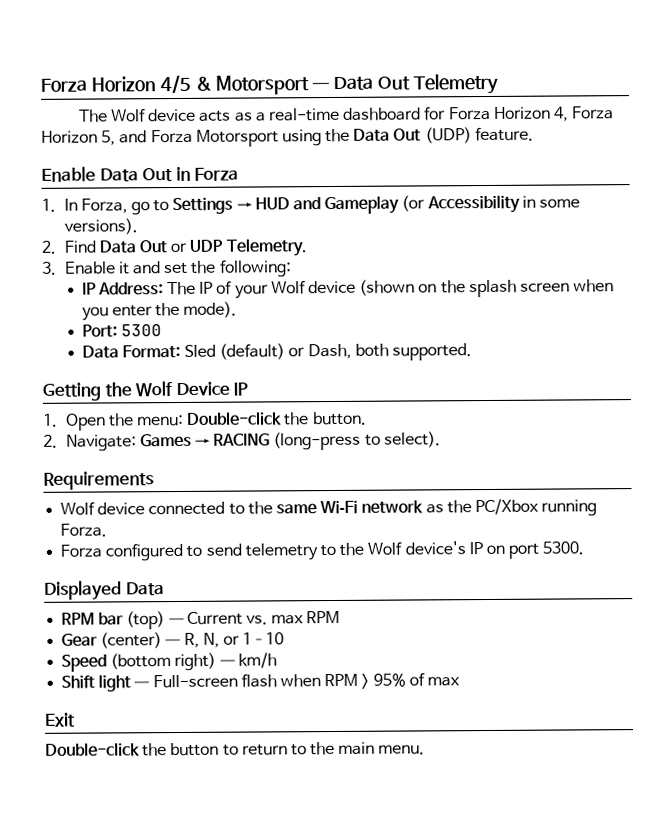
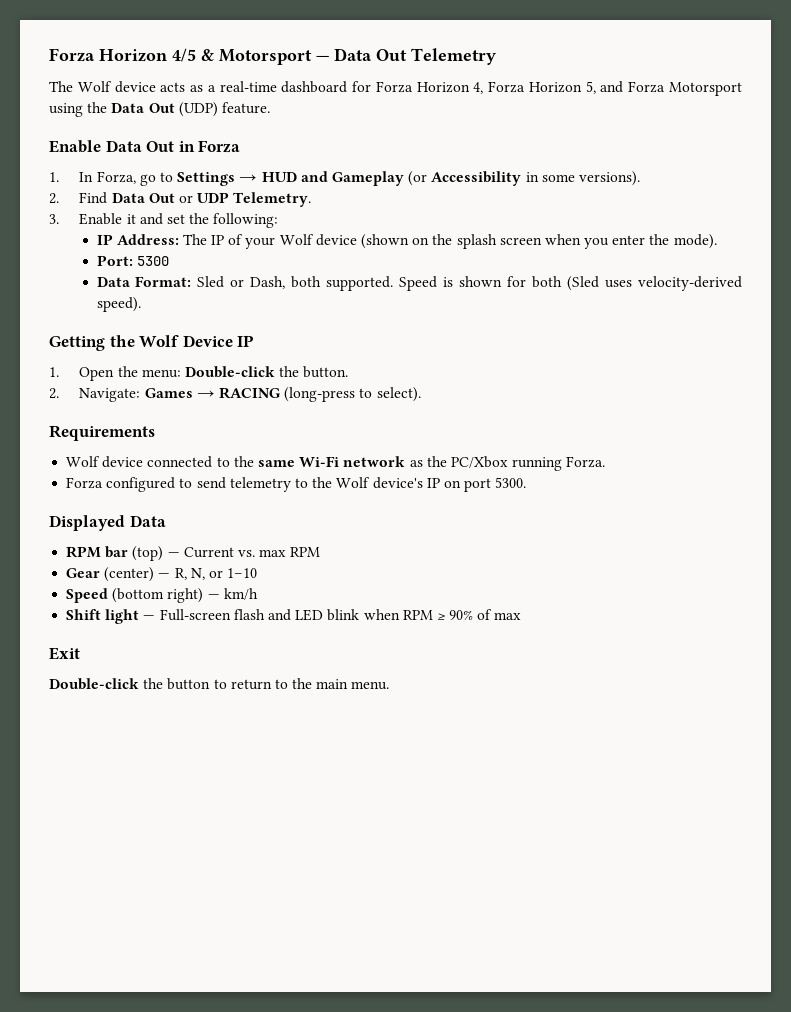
[219,343,286,360] (default) -> (225, 282) none
(473, 352) none -> [399,276,743,291] [96,297,141,312] Speed is shown for both (Sled uses velocity-derived speed).
[279,673,406,689] when RPM > 95% -> [267,609,474,621] and LED blink when RPM ≥ 90%

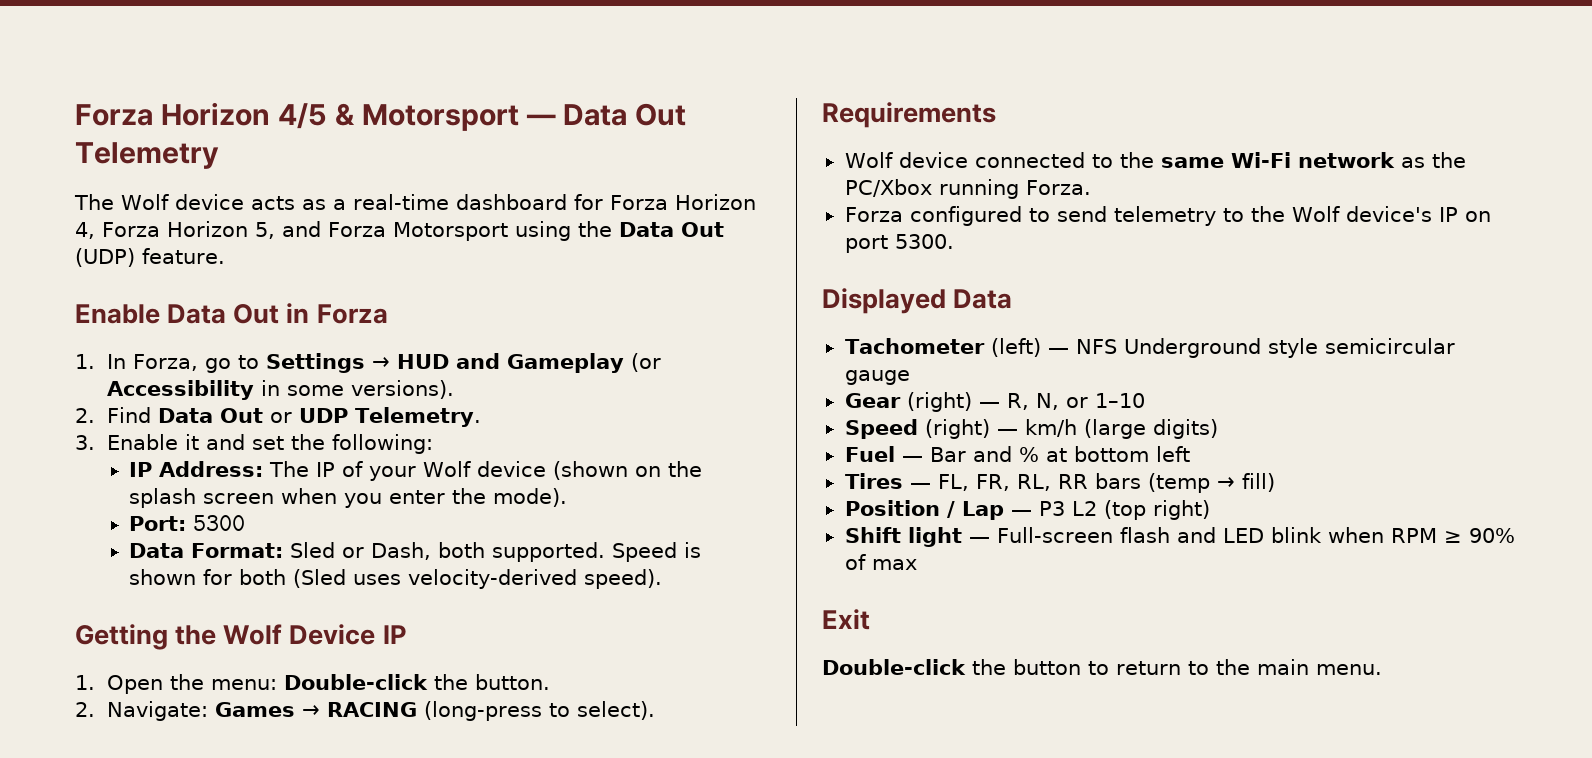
[66,546,321,561] RPM bar (top) — Current vs. max RPM -> [844,338,1455,358] [844,370,910,385] Tachometer (left) — NFS Underground style semicircular gauge
[104,567,155,582] (center) -> [906,392,972,412] (right)
[112,588,204,603] (bottom right) -> [924,419,990,439] (right)
(258, 594) none -> [1083,419,1218,439] [844,446,1190,462] [844,473,1275,493] [844,500,1210,520] (large digits) // Fuel — Bar and % at bottom left // Tires — FL, FR, RL, RR bars (temp → fill) // Position / Lap — P3 L2 (top right)

